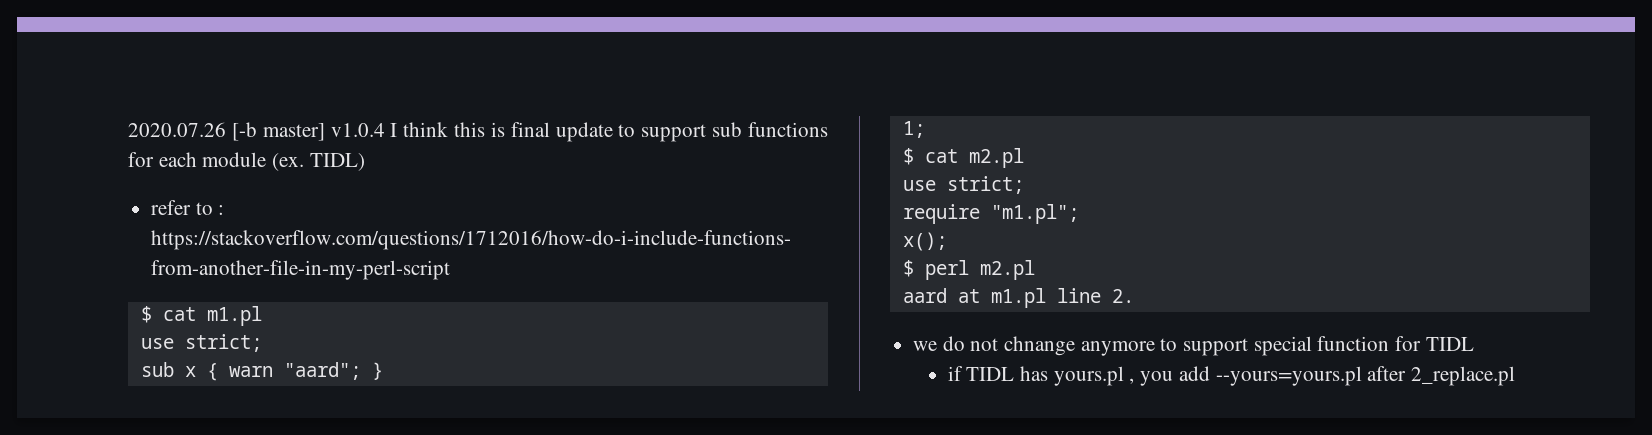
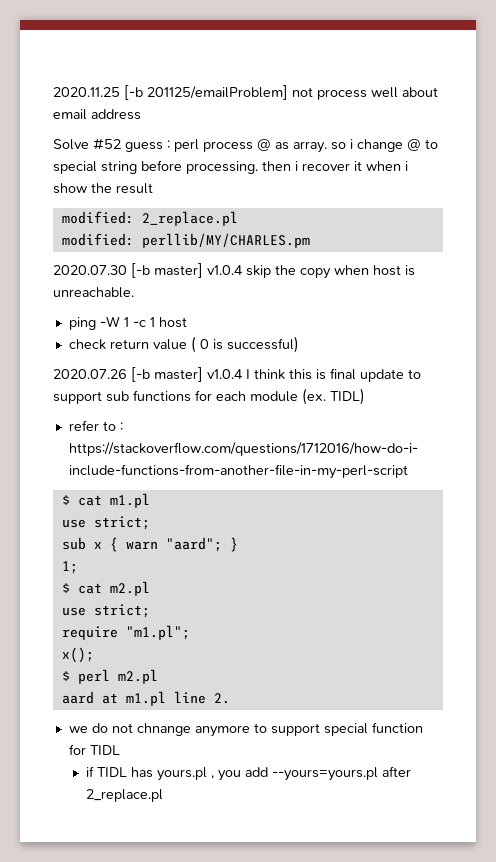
(128, 129) none -> [53,85,438,100] [53,109,141,120] [53,138,438,153] [53,160,408,174] [53,183,153,194] [61,211,238,226] [61,233,310,248] [53,263,415,279] [53,287,134,298] [68,316,187,330] [68,336,299,353] 2020.11.25 [-b 201125/emailProblem] not process well about email address // Solve #52 guess : perl process @ as array. so i change @ to special string before processing. then i recover it when i show the result // modified: 2_replace.pl // modified: perllib/MY/CHARLES.pm // 2020.07.30 [-b master] v1.0.4 skip the copy when host is unreachable. // ping -W 1 -c 1 host // check return value ( 0 is successful) //

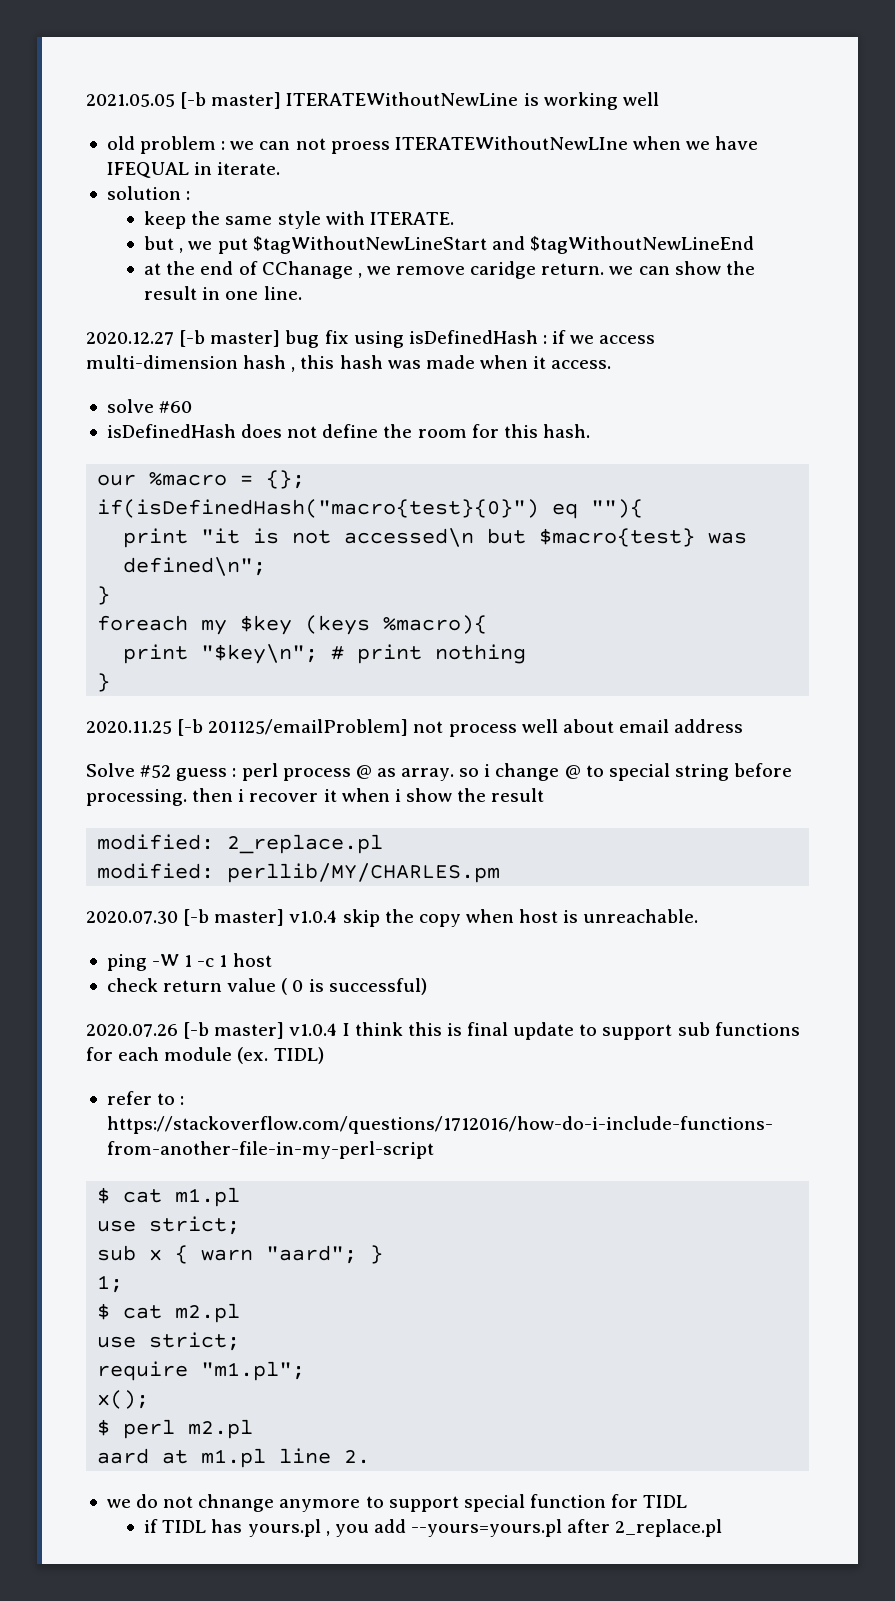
(53, 92) none -> [86,92,659,110] [106,136,759,154] [106,162,281,178] [106,186,191,200] [144,211,454,229] [144,236,754,254] [144,261,755,279] [144,286,302,300] [86,330,656,348] [86,355,612,372] [106,399,193,413] [106,424,590,438] [97,470,306,489] [97,499,644,519] [123,528,748,548] [123,557,267,576] [97,586,111,605] [97,615,488,635] [123,644,527,664] [97,673,111,692] 2021.05.05 [-b master] ITERATEWithoutNewLine is working well // old problem : we can not proess ITERATEWithoutNewLIne when we have IFEQUAL in iterate. // solution : // keep the same style with ITERATE. // but , we put $tagWithoutNewLineStart and $tagWithoutNewLineEnd // at the end of CChanage , we remove caridge return. we can show the result in one line. // 2020.12.27 [-b master] bug fix using isDefinedHash : if we access multi-dimension hash , this hash was made when it access. // solve #60 // isDefinedHash does not define the room for this hash. // our %macro = {}; // if(isDefinedHash("macro{test}{0}") eq ""){ // print "it is not accessed\n but $macro{test} was defined\n"; // } // foreach my $key (keys %macro){ // print "$key\n"; # print nothing // } //

